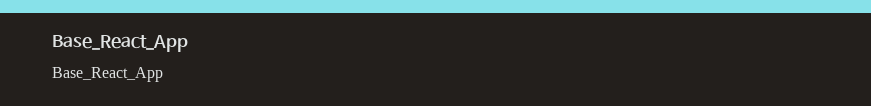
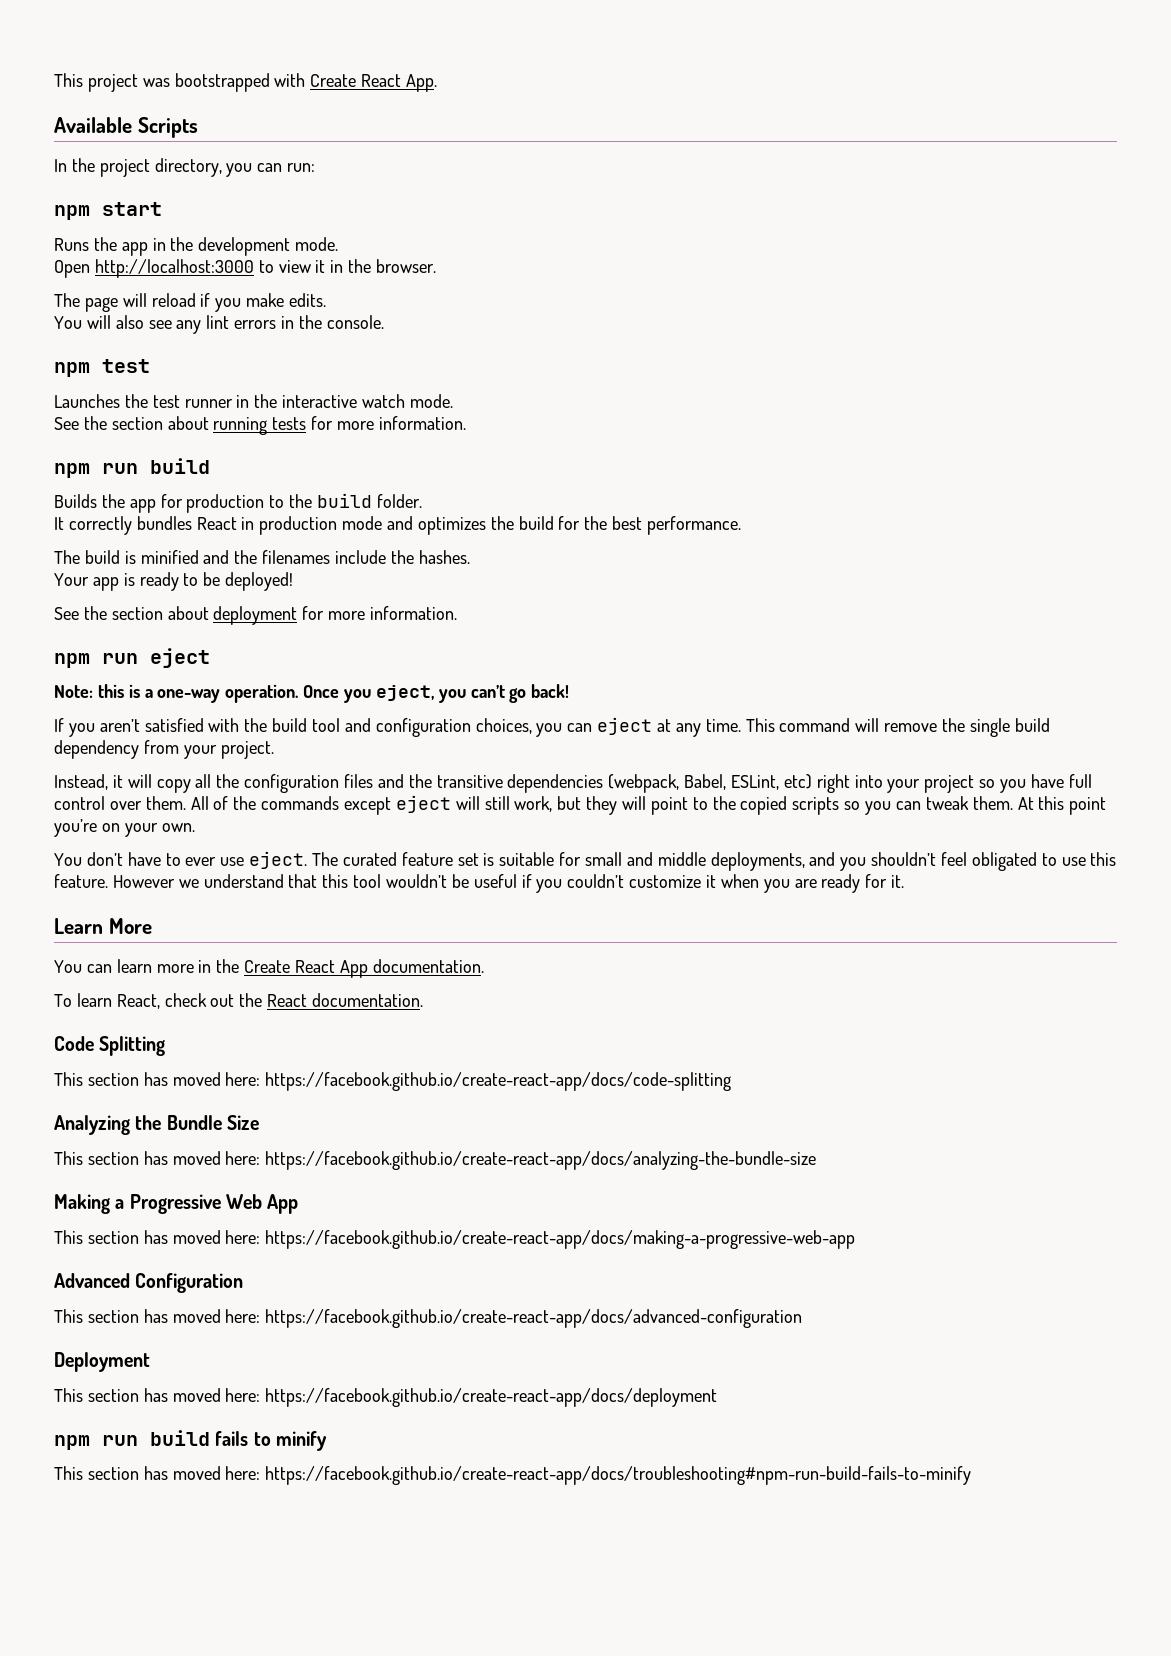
[52,35,188,52] [52,67,163,82] Base_React_App // Base_React_App -> [54,73,438,92] [54,117,198,138] [54,158,316,177] [54,202,162,220] [54,237,339,256] [54,259,436,278] [54,293,327,312] [54,315,384,334] [54,359,150,377] [54,394,453,408] [54,416,466,435] [54,458,210,478] [54,493,422,513] [54,516,742,535] [54,550,470,564] [54,572,294,591] [54,606,458,625] [54,648,210,668] [54,684,570,703] [54,717,1050,737] [54,740,274,759] [54,774,1092,793] [54,795,1107,815] [54,819,195,837] [54,851,1117,871] [54,874,905,893] [54,918,152,934] [54,959,484,978] [54,993,424,1009] [54,1036,166,1056] [54,1072,732,1091] [54,1115,259,1135] [54,1151,817,1170] [54,1194,299,1214] [54,1230,856,1249] [54,1273,244,1293] [54,1309,803,1328] [54,1352,150,1372] [54,1388,718,1407] [54,1430,327,1451] [54,1466,972,1485] This project was bootstrapped with Create React App. // Available Scripts // In the project directory, you can run: // npm start // Runs the app in the development mode. // Open http://localhost:3000 to view it in the browser. // The page will reload if you make edits. // You will also see any lint errors in the console. // npm test // Launches the test runner in the interactive watch mode. // See the section about running tests for more information. // npm run build // Builds the app for production to the build folder. // It correctly bundles React in production mode and optimizes the build for the best performance. // The build is minified and the filenames include the hashes. // Your app is ready to be deployed! // See the section about deployment for more information. // npm run eject // Note: this is a one-way operation. Once you eject, you can’t go back! // If you aren’t satisfied with the build tool and configuration choices, you can eject at any time. This command will remove the single build dependency from your project. // Instead, it will copy all the configuration files and the transitive dependencies (webpack, Babel, ESLint, etc) right into your project so you have full control over them. All of the commands except eject will still work, but they will point to the copied scripts so you can tweak them. At this point you’re on your own. // You don’t have to ever use eject. The curated feature set is suitable for small and middle deployments, and you shouldn’t feel obligated to use this feature. However we understand that this tool wouldn’t be useful if you couldn’t customize it when you are ready for it. // Learn More // You can learn more in the Create React App documentation. // To learn React, check out the React documentation. // Code Splitting // This section has moved here: https://facebook.github.io/create-react-app/docs/code-splitting // Analyzing the Bundle Size // This section has moved here: https://facebook.github.io/create-react-app/docs/analyzing-the-bundle-size // Making a Progressive Web App // This section has moved here: https://facebook.github.io/create-react-app/docs/making-a-progressive-web-app // Advanced Configuration // This section has moved here: https://facebook.github.io/create-react-app/docs/advanced-configuration // Deployment // This section has moved here: https://facebook.github.io/create-react-app/docs/deployment // npm run build fails to minify // This section has moved here: https://facebook.github.io/create-react-app/docs/troubleshooting#npm-run-build-fails-to-minify

